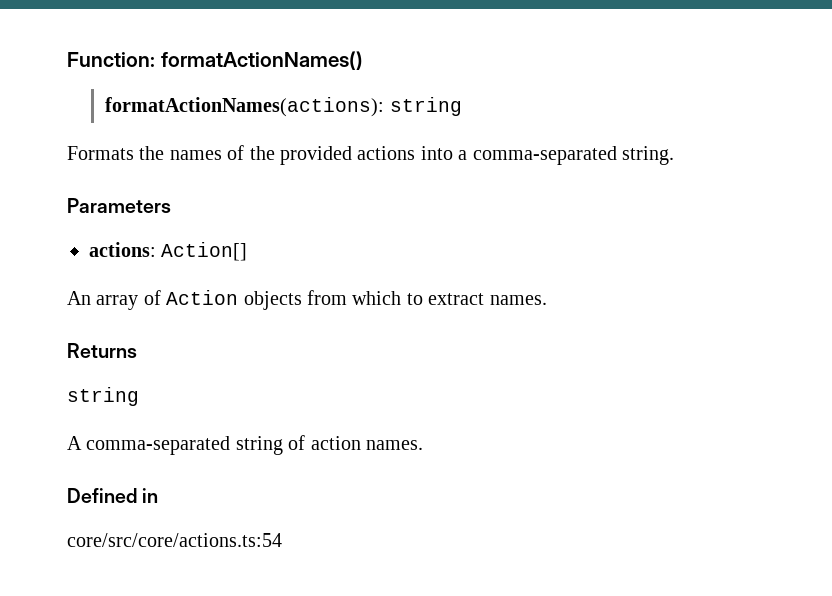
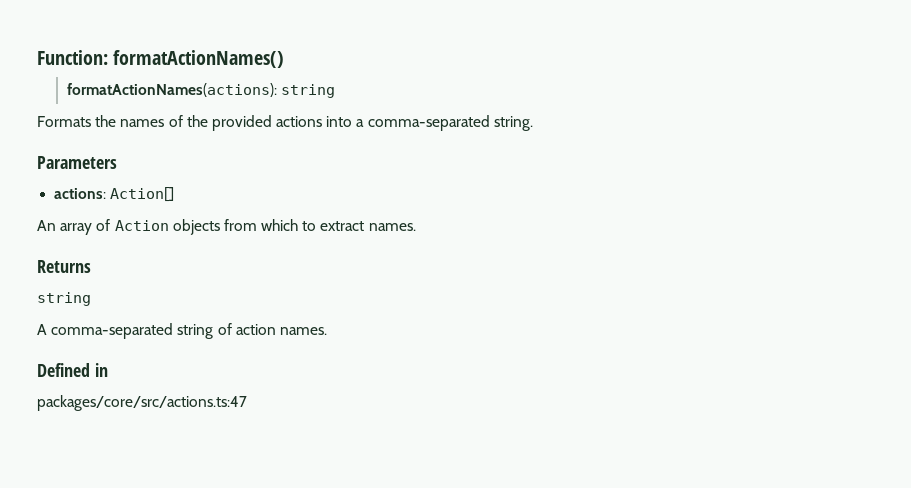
[67,533,282,547] core/src/core/actions.ts:54 -> [37,395,247,411] packages/core/src/actions.ts:47

